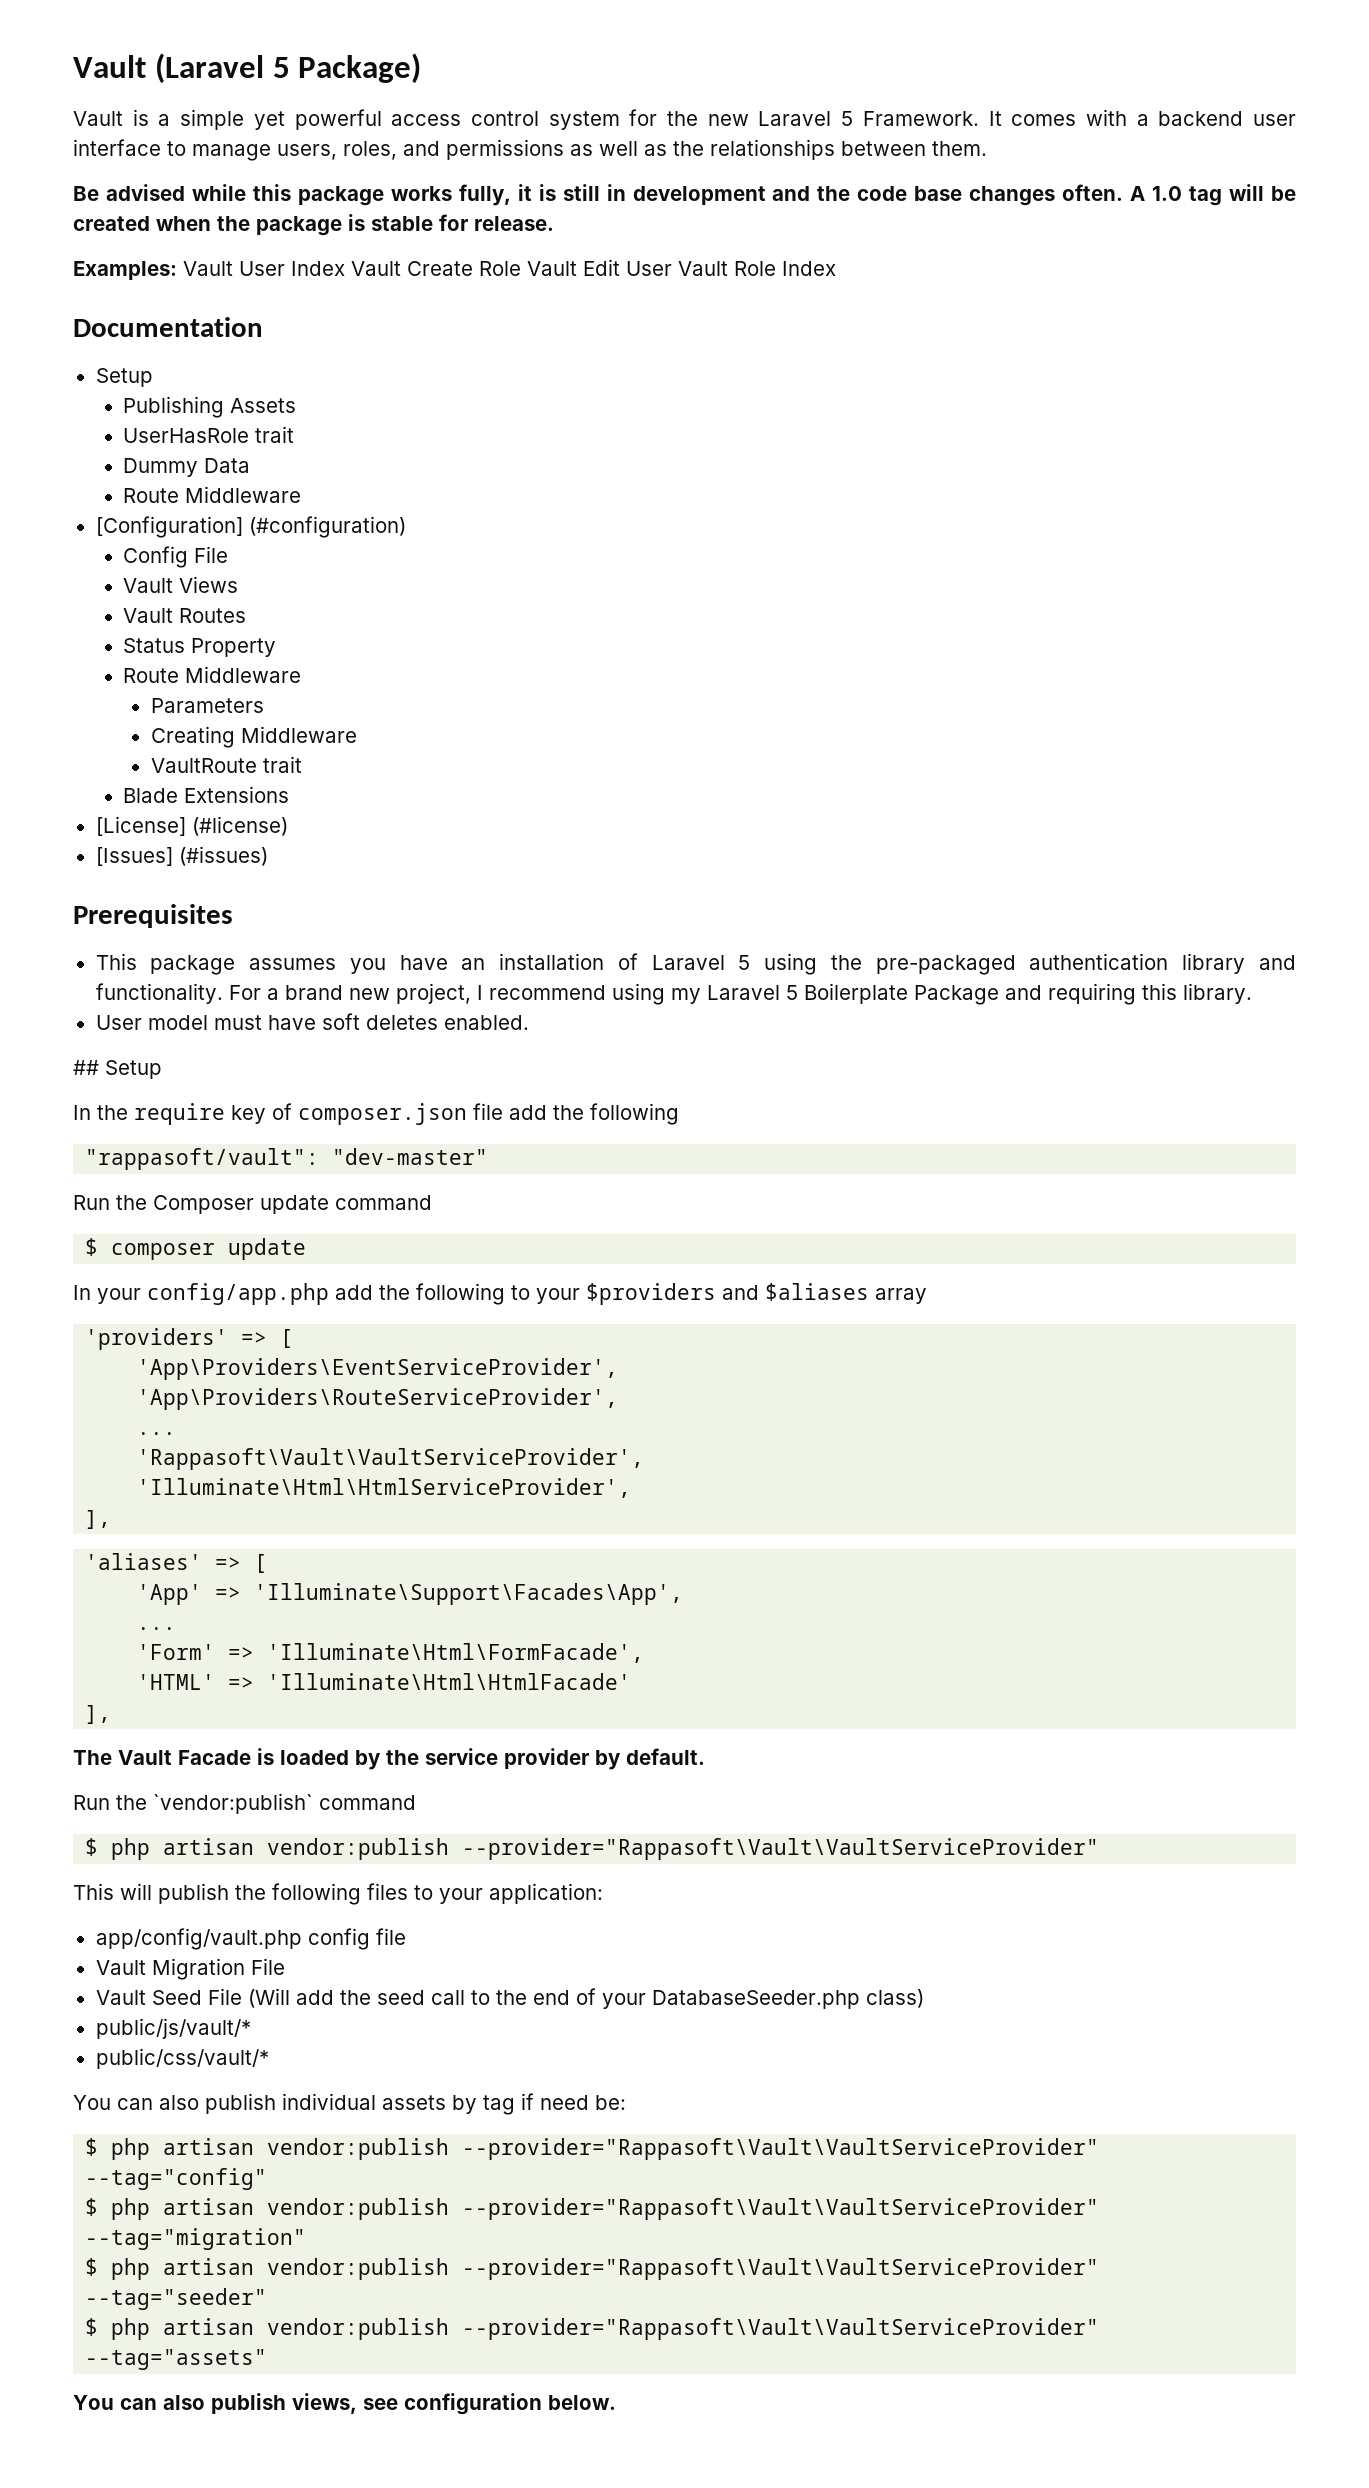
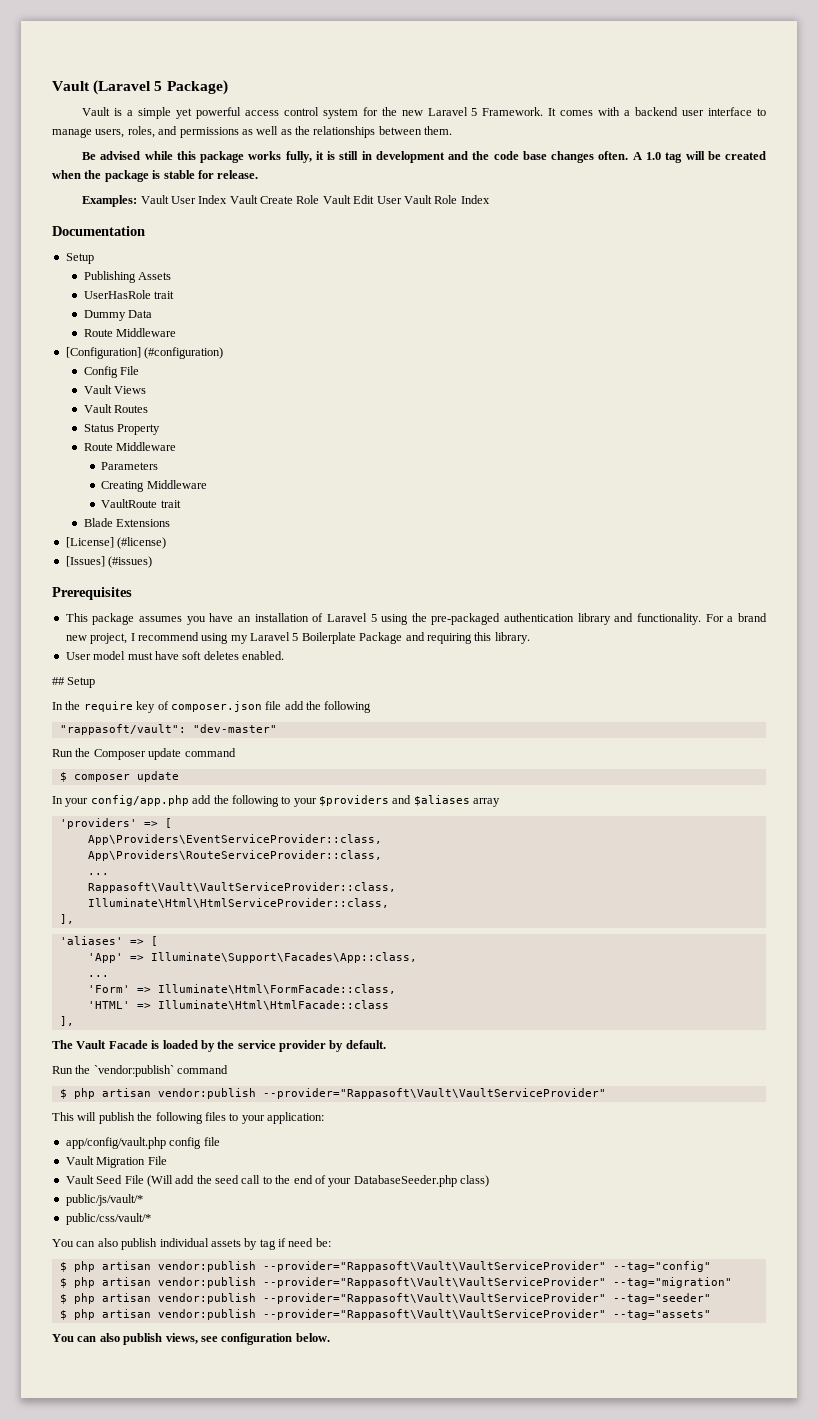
[137,1358,619,1380] [137,1388,619,1410] [137,1432,177,1435] [137,1448,645,1470] [137,1478,632,1498] 'App\Providers\EventServiceProvider', // 'App\Providers\RouteServiceProvider', // ... // 'Rappasoft\Vault\VaultServiceProvider', // 'Illuminate\Html\HtmlServiceProvider', -> [87,834,382,845] [87,850,382,861] [87,873,109,875] [87,882,396,893] [87,898,389,908] App\Providers\EventServiceProvider::class, // App\Providers\RouteServiceProvider::class, // ... // Rappasoft\Vault\VaultServiceProvider::class, // Illuminate\Html\HtmlServiceProvider::class,
[254,1583,684,1605] 'Illuminate\Support\Facades\App', -> [150,952,417,963] Illuminate\Support\Facades\App::class,
[267,1643,645,1663] 'Illuminate\Html\FormFacade', -> [157,984,396,994] Illuminate\Html\FormFacade::class,
[267,1673,632,1690] 'Illuminate\Html\HtmlFacade' -> [157,1000,389,1010] Illuminate\Html\HtmlFacade::class

